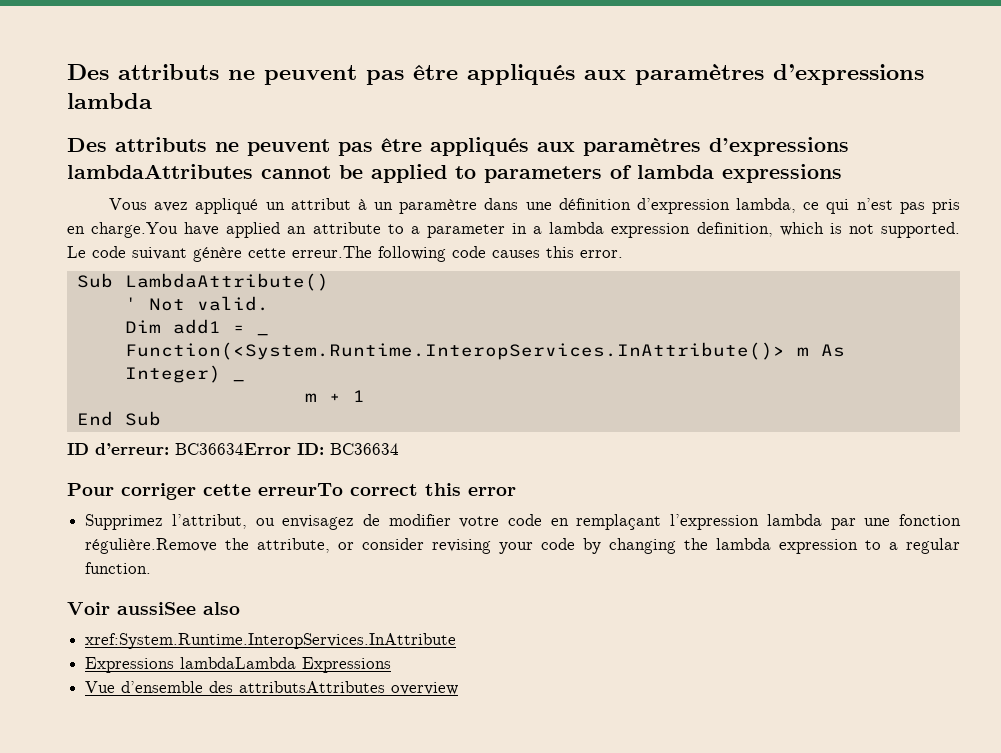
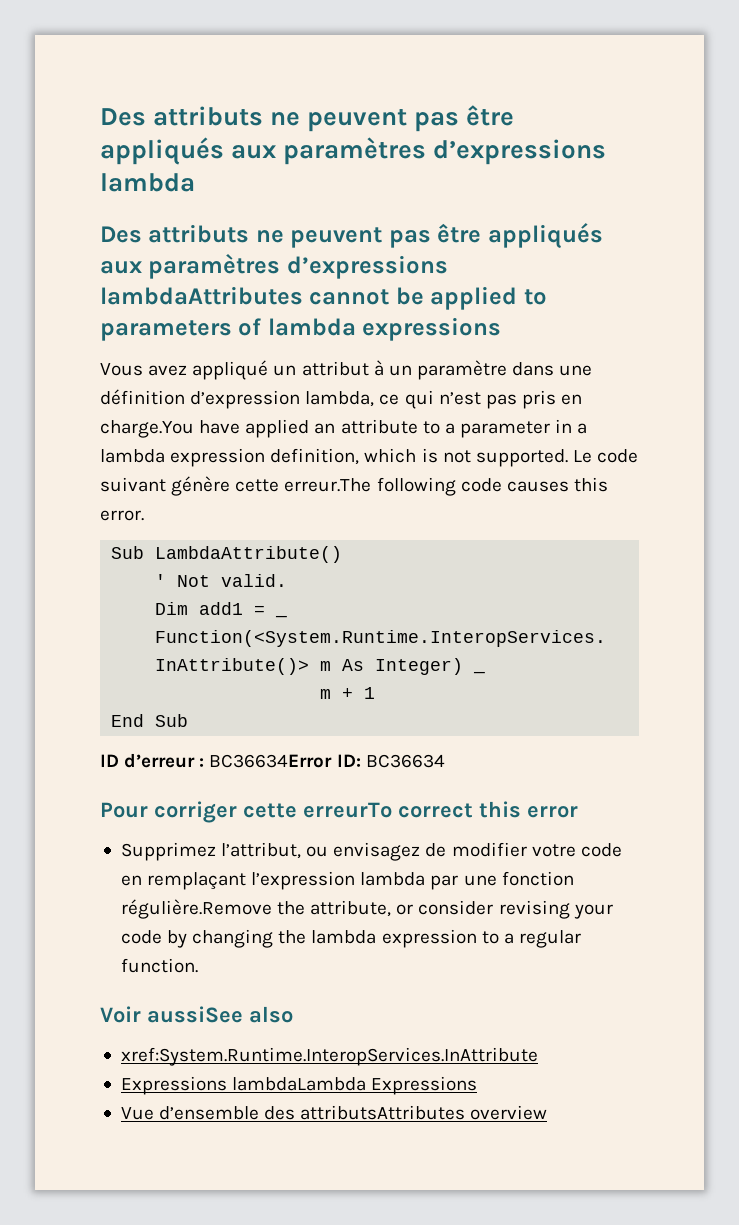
[95,443,169,455] d’erreur: -> [124,753,205,768] d’erreur :

